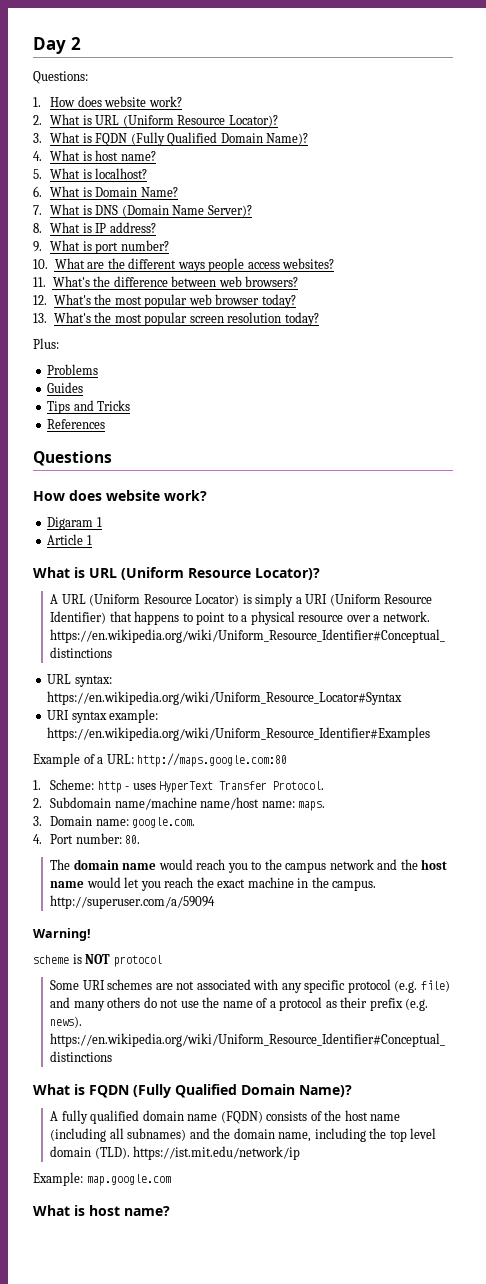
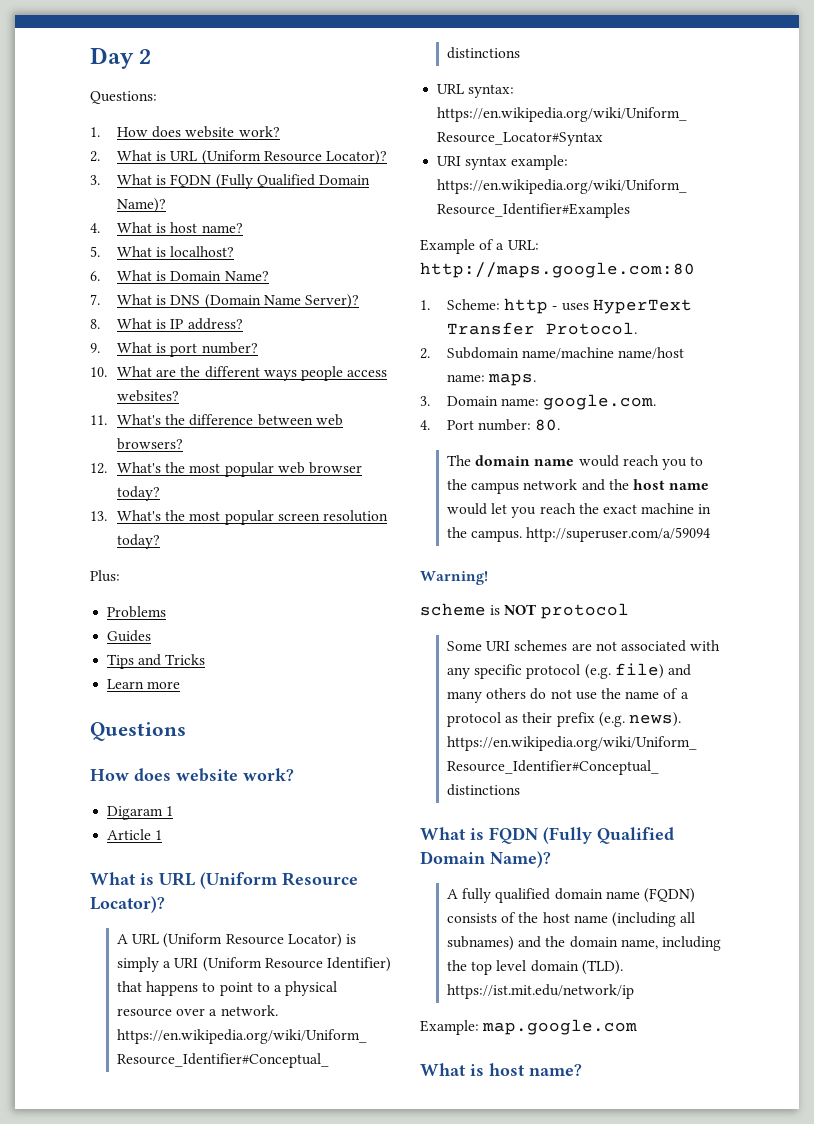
[47,419,106,429] References -> [107,679,181,689] Learn more

